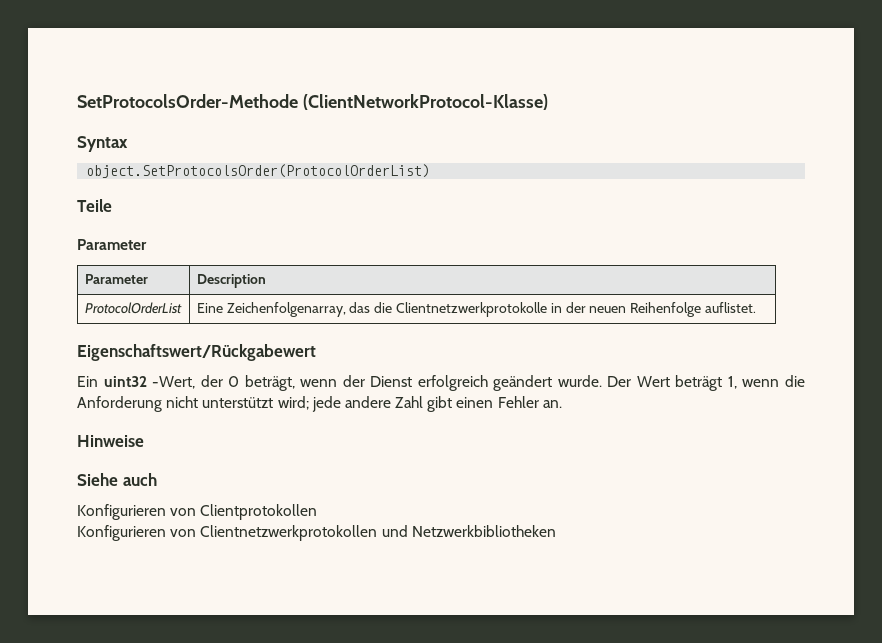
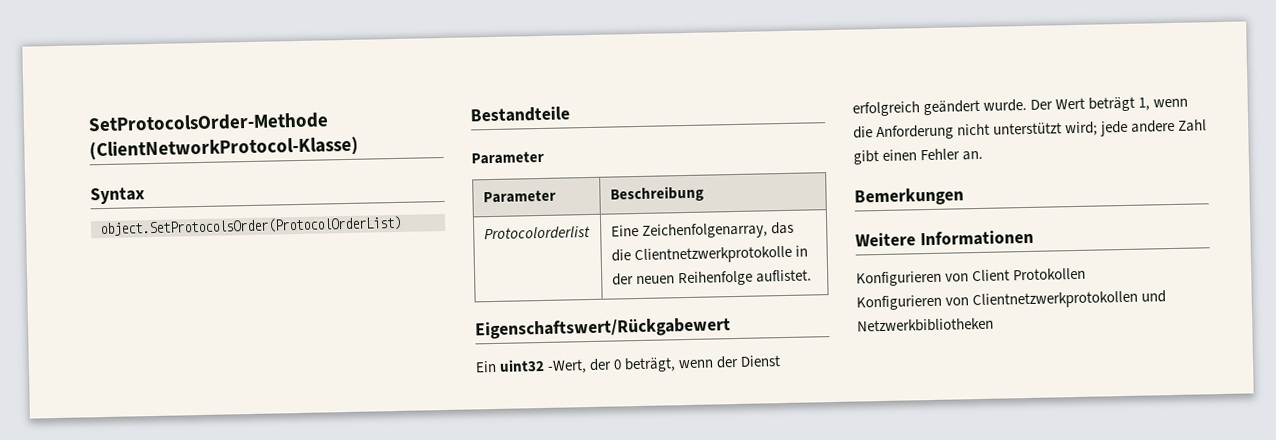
[77,199,112,212] Teile -> [470,106,570,123] Bestandteile
[196,274,266,288] [84,302,182,314] Description // ProtocolOrderList -> [609,185,704,203] [483,225,591,241] Beschreibung // Protocolorderlist
[77,435,144,447] [77,473,157,486] [77,504,318,520] Hinweise // Siehe auch // Konfigurieren von Clientprotokollen -> [854,187,964,207] [855,229,1034,247] [856,267,1087,287] Bemerkungen // Weitere Informationen // Konfigurieren von Client Protokollen

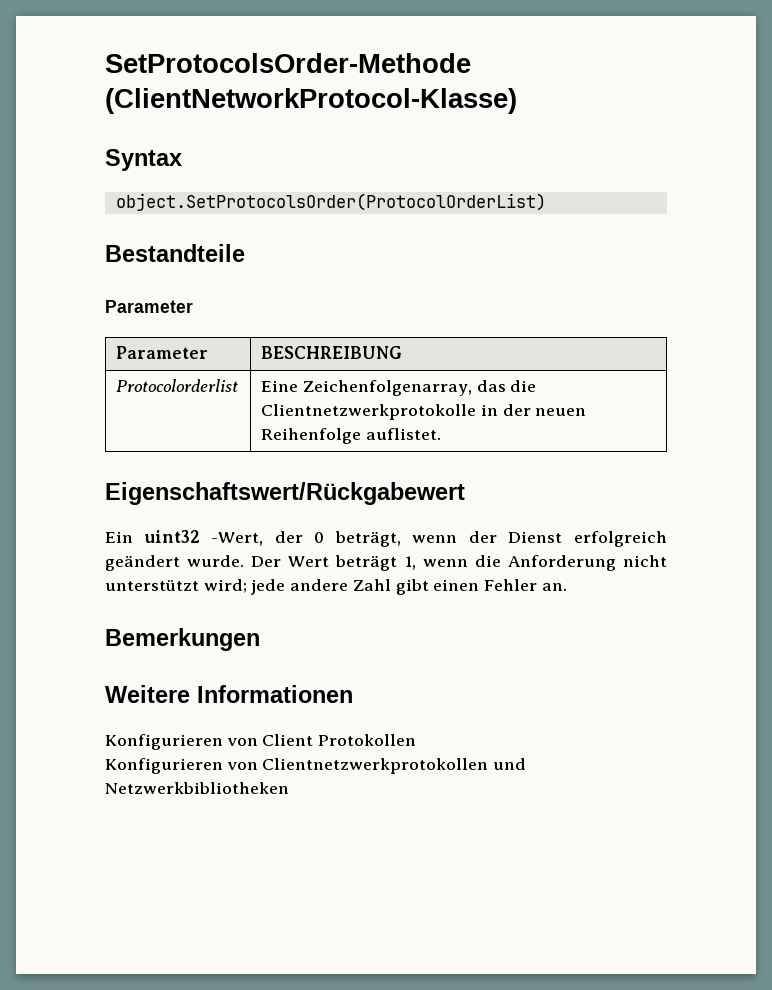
[609,185,704,203] Beschreibung -> [261,346,403,359] BESCHREIBUNG

